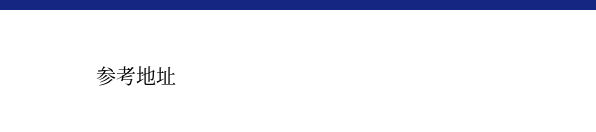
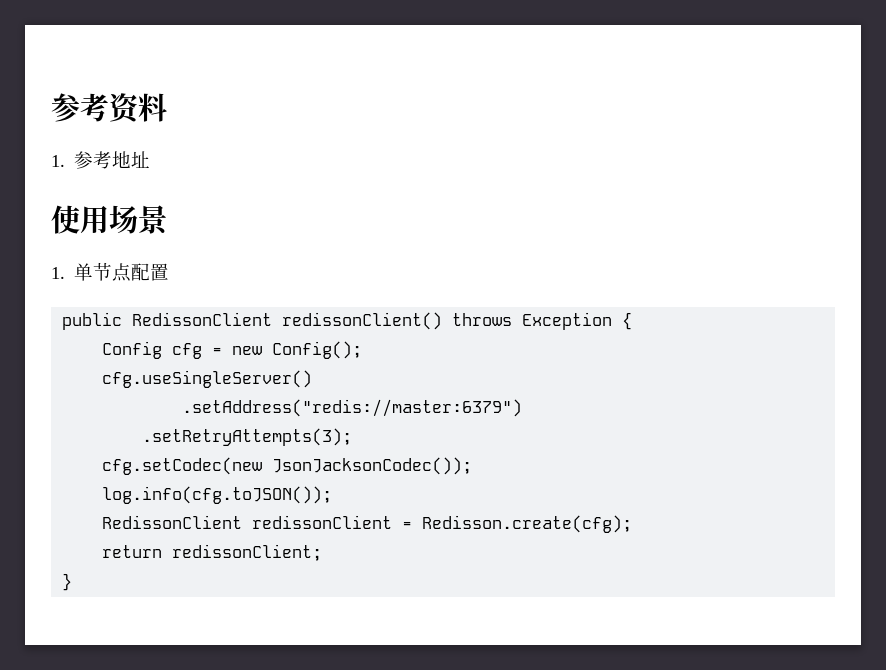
[96,66,176,86] 参考地址 -> [51,93,167,124] [51,151,151,169] [51,205,168,235] [51,262,170,282] [62,312,633,330] [102,341,363,359] [102,370,313,388] [182,399,523,417] [142,428,353,446] [102,457,473,475] [102,486,333,504] [102,515,633,533] [102,544,323,561] [62,573,73,591] 参考资料 // 1.参考地址 // 使用场景 // 1.单节点配置 // public RedissonClient redissonClient() throws Exception { // Config cfg = new Config(); // cfg.useSingleServer() // .setAddress("redis://master:6379") // .setRetryAttempts(3); // cfg.setCodec(new JsonJacksonCodec()); // log.info(cfg.toJSON()); // RedissonClient redissonClient = Redisson.create(cfg); // return redissonClient; // }

